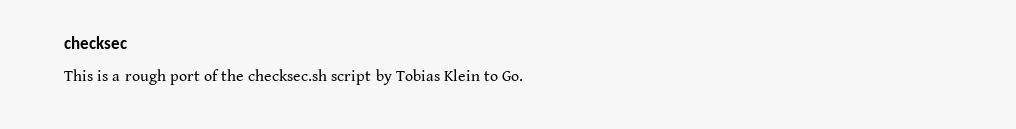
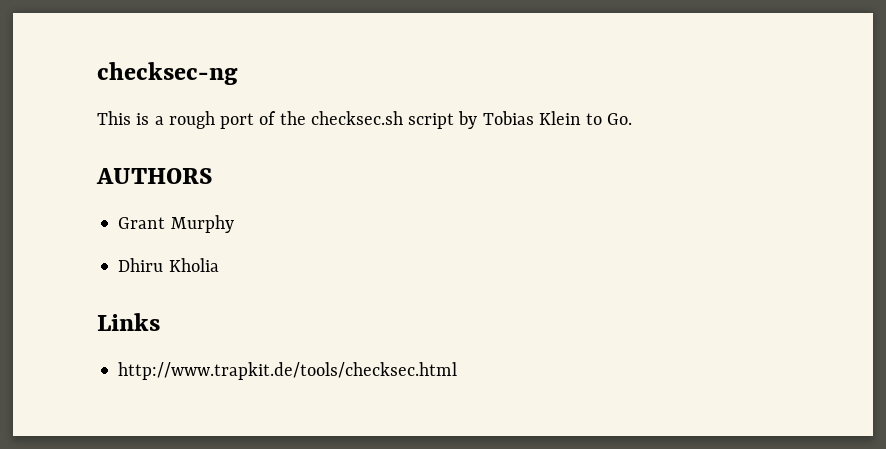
[64,36,127,49] checksec -> [97,62,238,85] checksec-ng
(524, 76) none -> [96,168,212,184] [118,215,234,233] [118,258,219,272] [97,313,160,331] [118,362,458,380] // AUTHORS // Grant Murphy // Dhiru Kholia // Links // http://www.trapkit.de/tools/checksec.html

